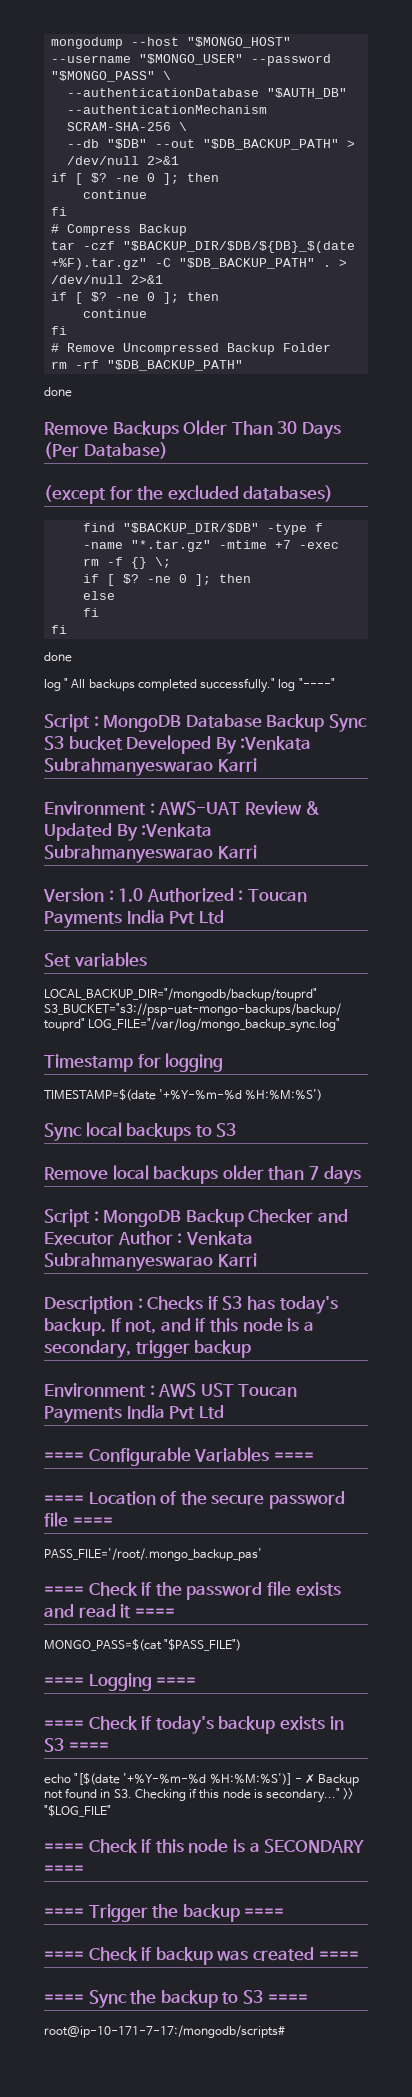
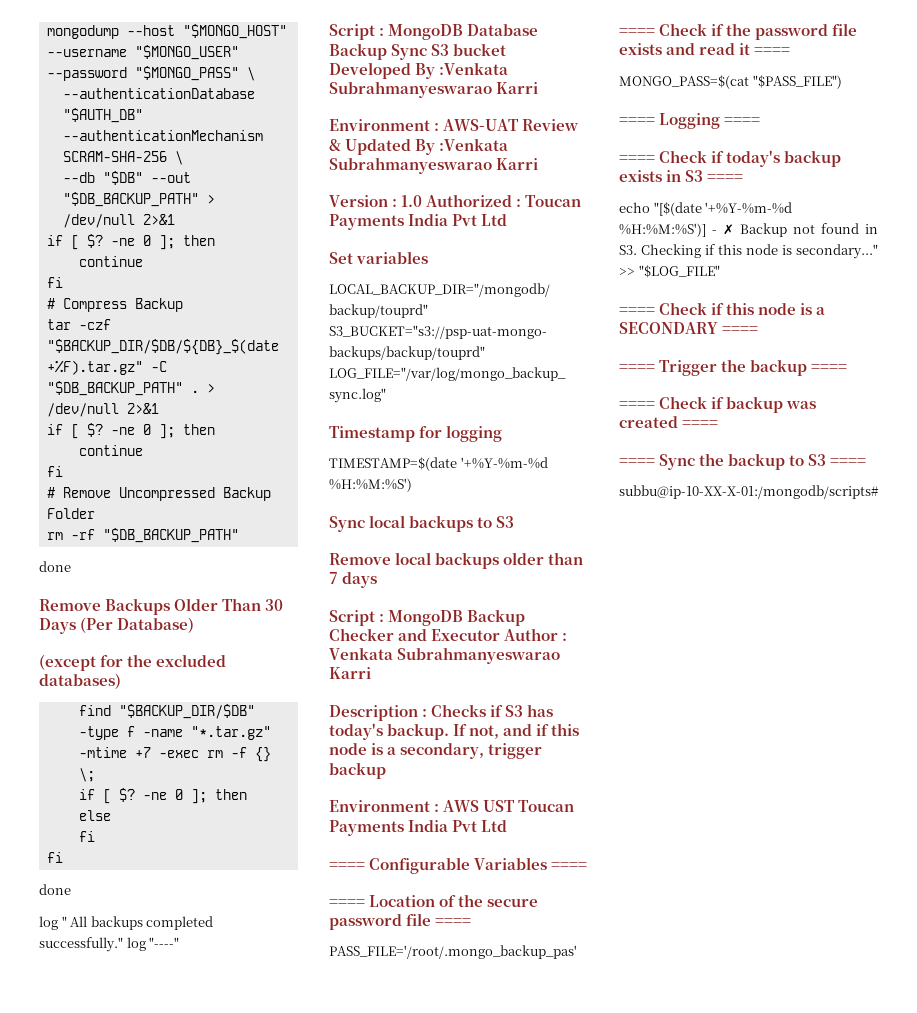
[44,2025,285,2038] root@ip-10-171-7-17:/mongodb/scripts# -> [619,485,879,499] subbu@ip-10-XX-X-01:/mongodb/scripts#

